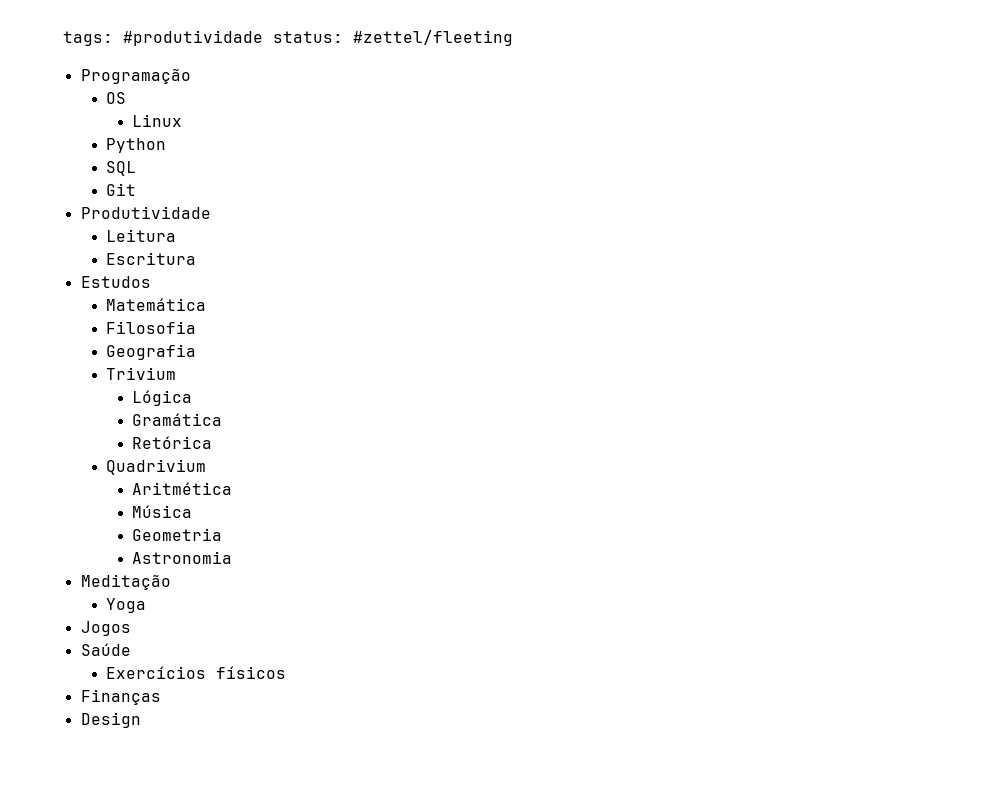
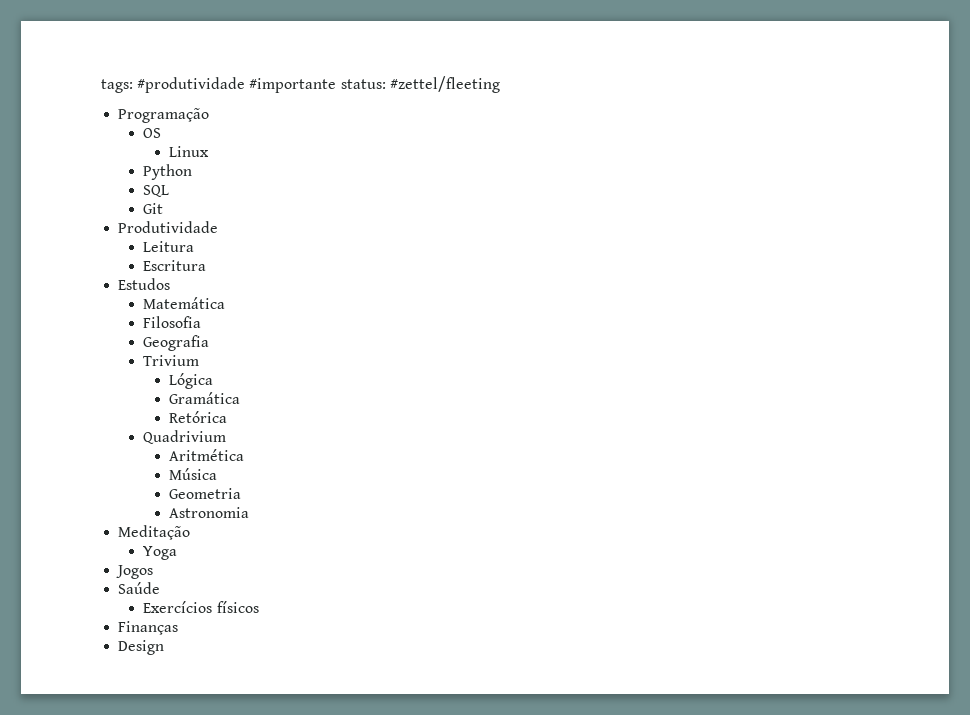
(263, 38) none -> [249,78,337,93] #importante

